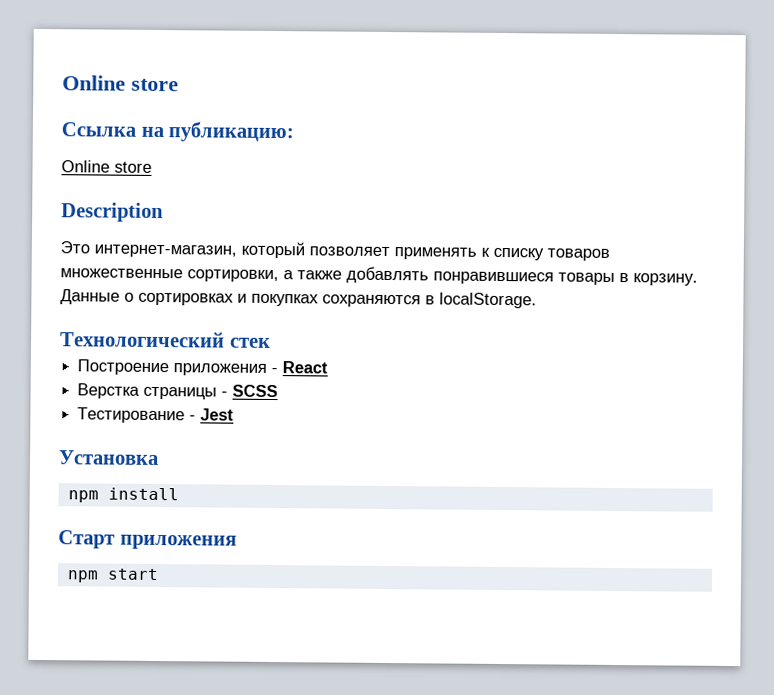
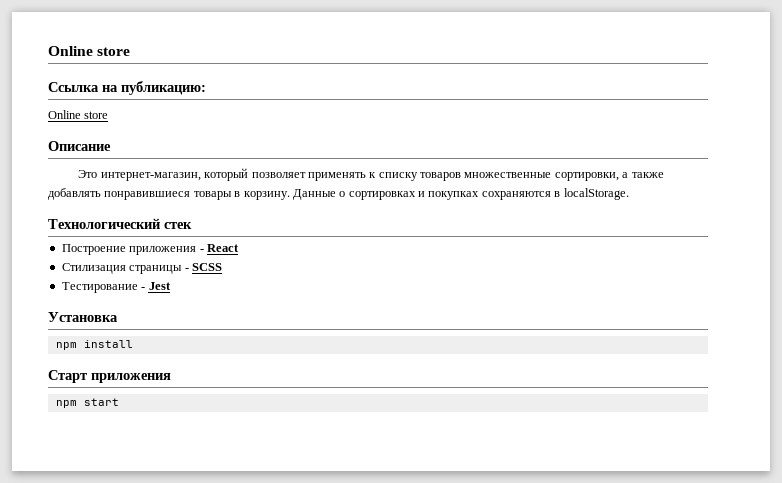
[61,202,164,223] Description -> [48,141,111,151] Описание
[77,383,141,399] Верстка -> [61,263,126,274] Стилизация

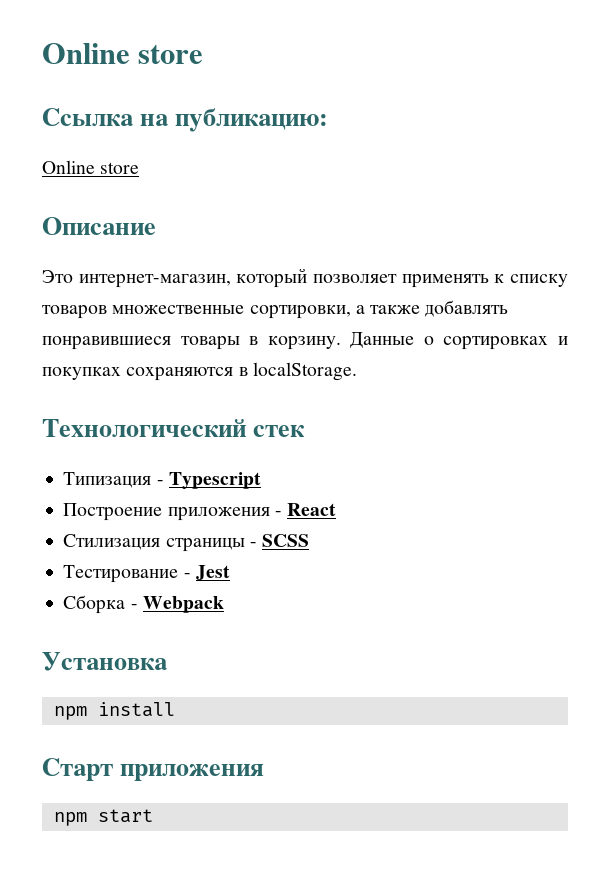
(192, 225) none -> [63,472,261,489] // Типизация - Typescript
(171, 286) none -> [63,595,224,614] // Сборка - Webpack

